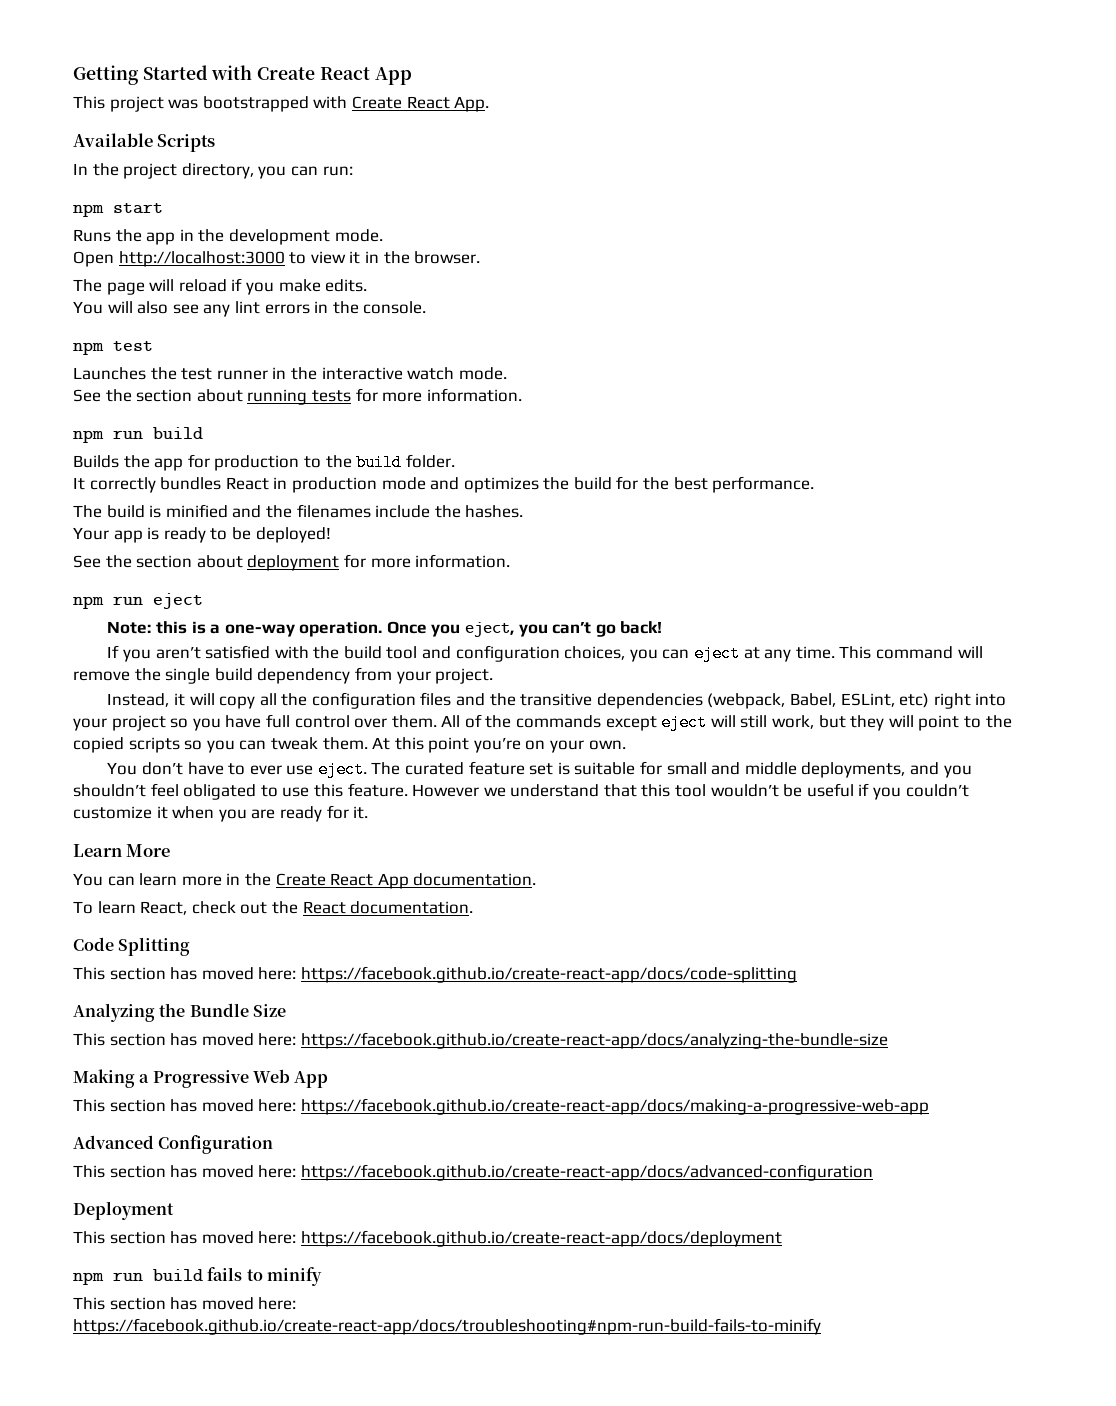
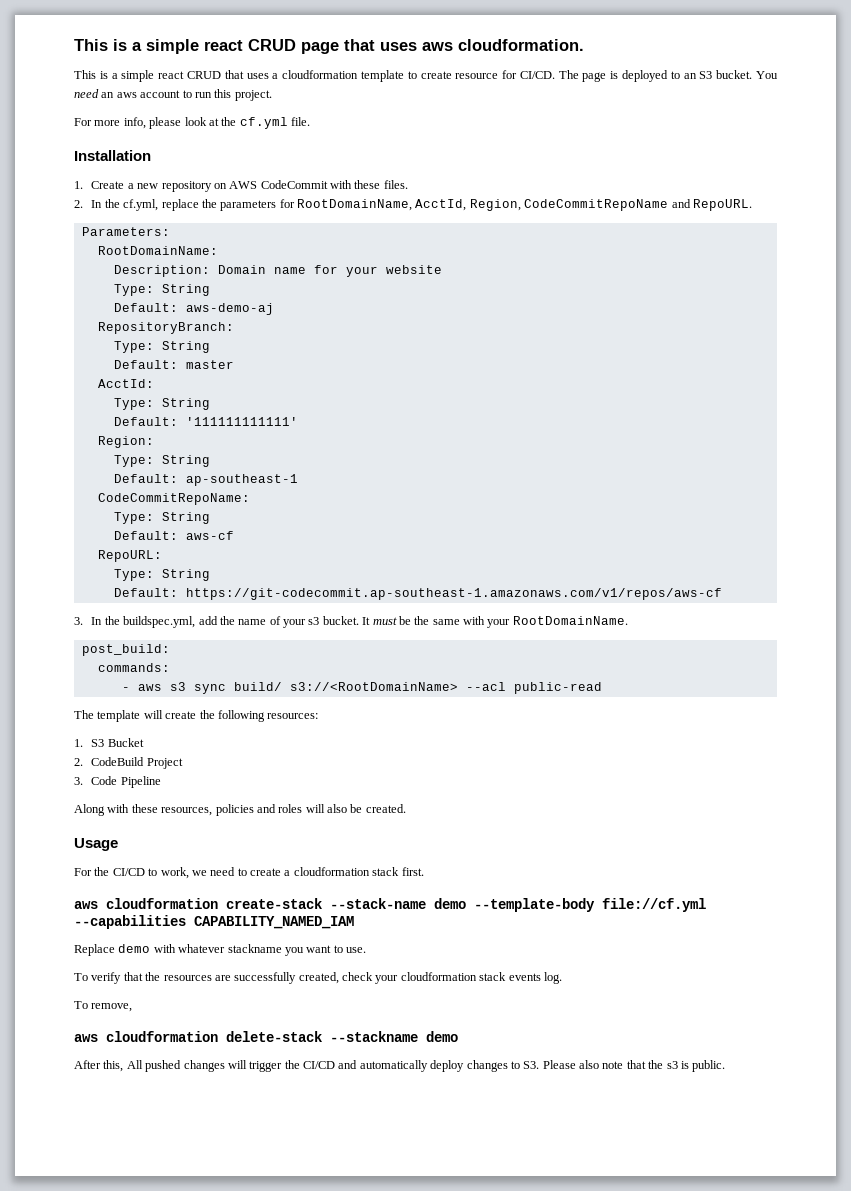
[73,65,412,85] [73,96,490,112] [73,133,216,152] [73,163,353,179] [73,203,163,217] [73,229,383,245] [73,251,481,267] [73,278,368,295] [73,301,427,317] [73,341,153,355] [73,367,507,380] [73,388,522,405] [73,427,203,443] [73,454,455,471] [73,476,815,493] [73,504,524,518] [73,527,331,543] [73,554,511,571] [73,593,203,609] [107,621,663,637] [107,645,983,662] [73,667,494,684] [107,692,1007,709] [73,714,1012,731] [73,737,626,753] [107,761,972,778] [73,783,969,800] [73,805,369,822] [73,844,171,857] [73,873,537,889] [73,901,474,915] [73,937,191,956] [73,966,797,983] [73,1003,286,1022] [73,1032,888,1049] [73,1069,329,1088] [73,1098,929,1115] [73,1135,274,1154] [73,1164,873,1181] [73,1201,174,1220] [73,1230,782,1247] [73,1267,322,1286] [73,1297,297,1310] [73,1318,821,1335] Getting Started with Create React App // This project was bootstrapped with Create React App. // Available Scripts // In the project directory, you can run: // npm start // Runs the app in the development mode. // Open http://localhost:3000 to view it in the browser. // The page will reload if you make edits. // You will also see any lint errors in the console. // npm test // Launches the test runner in the interactive watch mode. // See the section about running tests for more information. // npm run build // Builds the app for production to the build folder. // It correctly bundles React in production mode and optimizes the build for the best performance. // The build is minified and the filenames include the hashes. // Your app is ready to be deployed! // See the section about deployment for more information. // npm run eject // Note: this is a one-way operation. Once you eject, you can’t go back! // If you aren’t satisfied with the build tool and configuration choices, you can eject at any time. This command will remove the single build dependency from your project. // Instead, it will copy all the configuration files and the transitive dependencies (webpack, Babel, ESLint, etc) right into your project so you have full control over them. All of the commands except eject will still work, but they will point to the copied scripts so you can tweak them. At this point you’re on your own. // You don’t have to ever use eject. The curated feature set is suitable for small and middle deployments, and you shouldn’t feel obligated to use this feature. However we understand that this tool wouldn’t be useful if you couldn’t customize it when you are ready for it. // Learn More // You can learn more in the Create React App documentation. // To learn React, check out the React documentation. // Code Splitting // This section has moved here: https://facebook.github.io/create-react-app/docs/code-splitting // Analyzing the Bundle Size // This section has moved here: https://facebook.github.io/create-react-app/docs/analyzing-the-bundle-size // Making a Progressive Web App // This section has moved here: https://facebook.github.io/create-react-app/docs/making-a-progressive-web-app // Advanced Configuration // This section has moved here: https://facebook.github.io/create-react-app/docs/advanced-configuration // Deployment // This section has moved here: https://facebook.github.io/create-react-app/docs/deployment // npm run build fails to minify // This section has moved here: https://facebook.github.io/create-react-app/docs/troubleshooting#npm-run-build-fails-to-minify -> [74,39,584,54] [74,70,778,82] [74,89,272,101] [74,117,310,129] [74,150,151,161] [74,180,408,192] [74,199,752,211] [81,227,170,236] [97,246,218,255] [113,265,442,277] [113,284,210,296] [113,303,274,315] [97,322,234,334] [113,341,210,353] [113,360,234,369] [97,379,154,388] [113,398,210,410] [113,417,298,426] [97,436,154,448] [113,455,210,467] [113,474,298,486] [97,493,250,505] [113,512,210,524] [113,531,234,540] [97,550,162,562] [113,569,210,581] [113,588,722,600] [74,616,628,628] [81,644,170,656] [97,663,170,672] [121,682,602,694] [74,710,319,722] [74,738,144,747] [74,757,183,769] [74,776,161,788] [74,804,406,816] [74,838,118,851] [74,867,424,879] [74,898,706,912] [74,915,354,929] [74,944,366,956] [74,972,562,984] [74,1001,133,1012] [74,1031,458,1042] [74,1060,726,1072] This is a simple react CRUD page that uses aws cloudformation. // This is a simple react CRUD that uses a cloudformation template to create resource for CI/CD. The page is deployed to an S3 bucket. You need an aws account to run this project. // For more info, please look at the cf.yml file. // Installation // 1. Create a new repository on AWS CodeCommit with these files. // 2. In the cf.yml, replace the parameters for RootDomainName, AcctId, Region, CodeCommitRepoName and RepoURL. // Parameters: // RootDomainName: // Description: Domain name for your website // Type: String // Default: aws-demo-aj // RepositoryBranch: // Type: String // Default: master // AcctId: // Type: String // Default: '111111111111' // Region: // Type: String // Default: ap-southeast-1 // CodeCommitRepoName: // Type: String // Default: aws-cf // RepoURL: // Type: String // Default: https://git-codecommit.ap-southeast-1.amazonaws.com/v1/repos/aws-cf // 3. In the buildspec.yml, add the name of your s3 bucket. It must be the same with your RootDomainName. // post_build: // commands: // - aws s3 sync build/ s3://<RootDomainName> --acl public-read // The template will create the following resources: // 1. S3 Bucket // 2. CodeBuild Project // 3. Code Pipeline // Along with these resources, policies and roles will also be created. // Usage // For the CI/CD to work, we need to create a cloudformation stack first. // aws cloudformation create-stack --stack-name demo --template-body file://cf.yml --capabilities CAPABILITY_NAMED_IAM // Replace demo with whatever stackname you want to use. // To verify that the resources are successfully created, check your cloudformation stack events log. // To remove, // aws cloudformation delete-stack --stackname demo // After this, All pushed changes will trigger the CI/CD and automatically deploy changes to S3. Please also note that the s3 is public.

